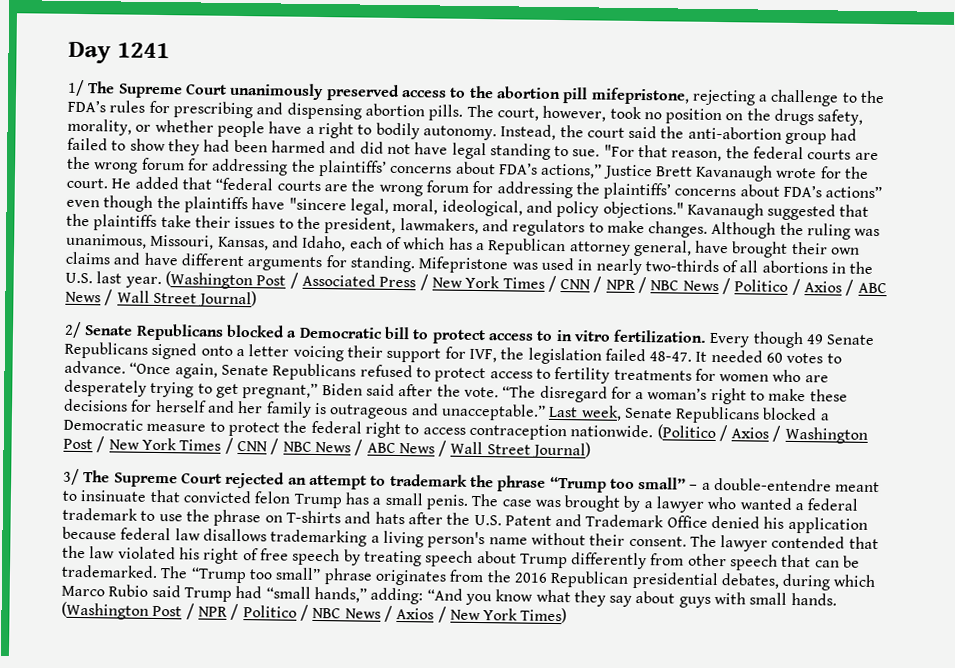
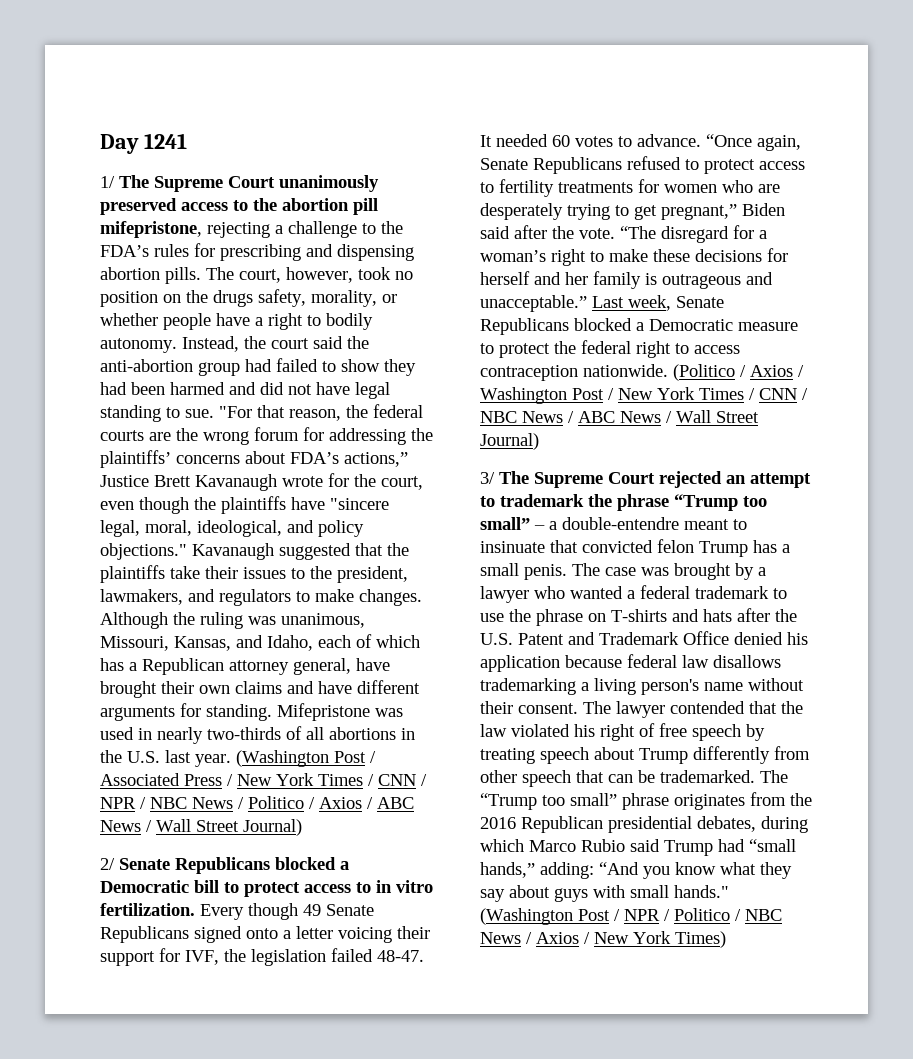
[66,176,883,200] court. He added that “federal courts are the wrong forum for addressing the plaintiffs’ concerns about FDA’s actions” -> [381,476,423,490] court,
[790,592,837,606] hands. -> [674,885,729,898] hands."

